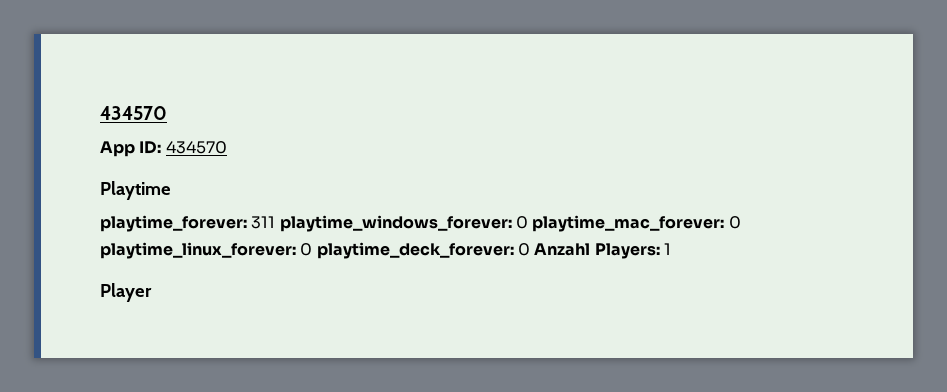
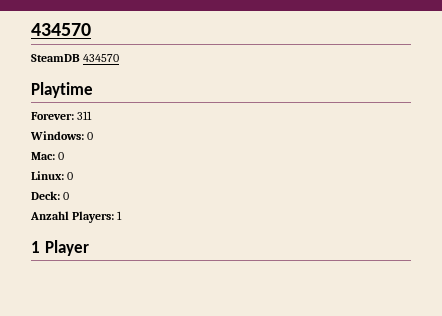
[100,106,167,120] [100,141,162,157] 434570 // App ID: -> [31,23,91,36] [31,54,80,62] 434570 // SteamDB
[100,215,247,232] playtime_forever: -> [31,112,74,120] Forever:
[279,215,741,232] [100,242,530,259] playtime_windows_forever: 0 playtime_mac_forever: 0 playtime_linux_forever: 0 playtime_deck_forever: 0 -> [30,131,94,140] [31,152,65,160] [31,171,74,180] [31,191,70,200] // Windows: 0 // Mac: 0 // Linux: 0 // Deck: 0 //
(671, 249) none -> [31,241,40,253] 1

